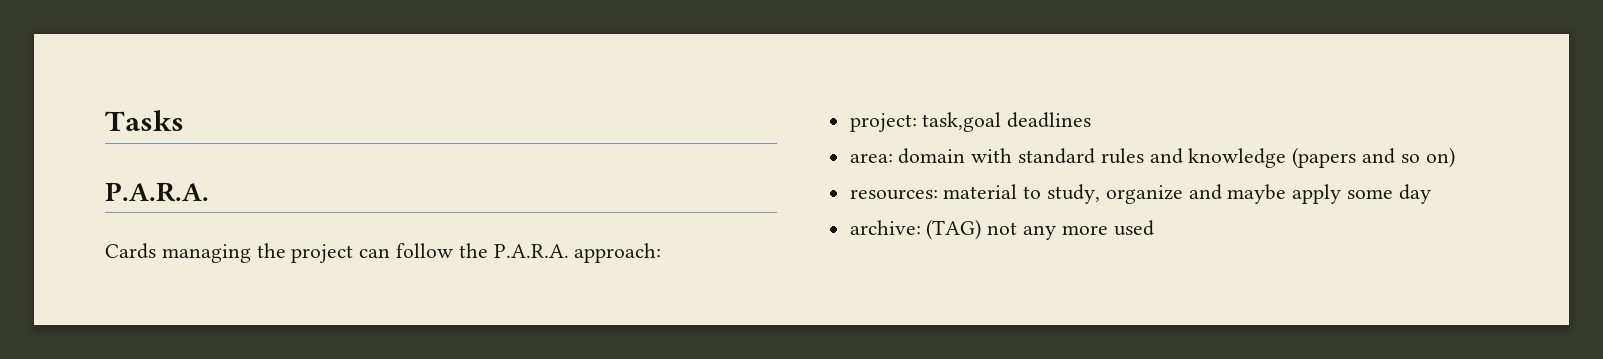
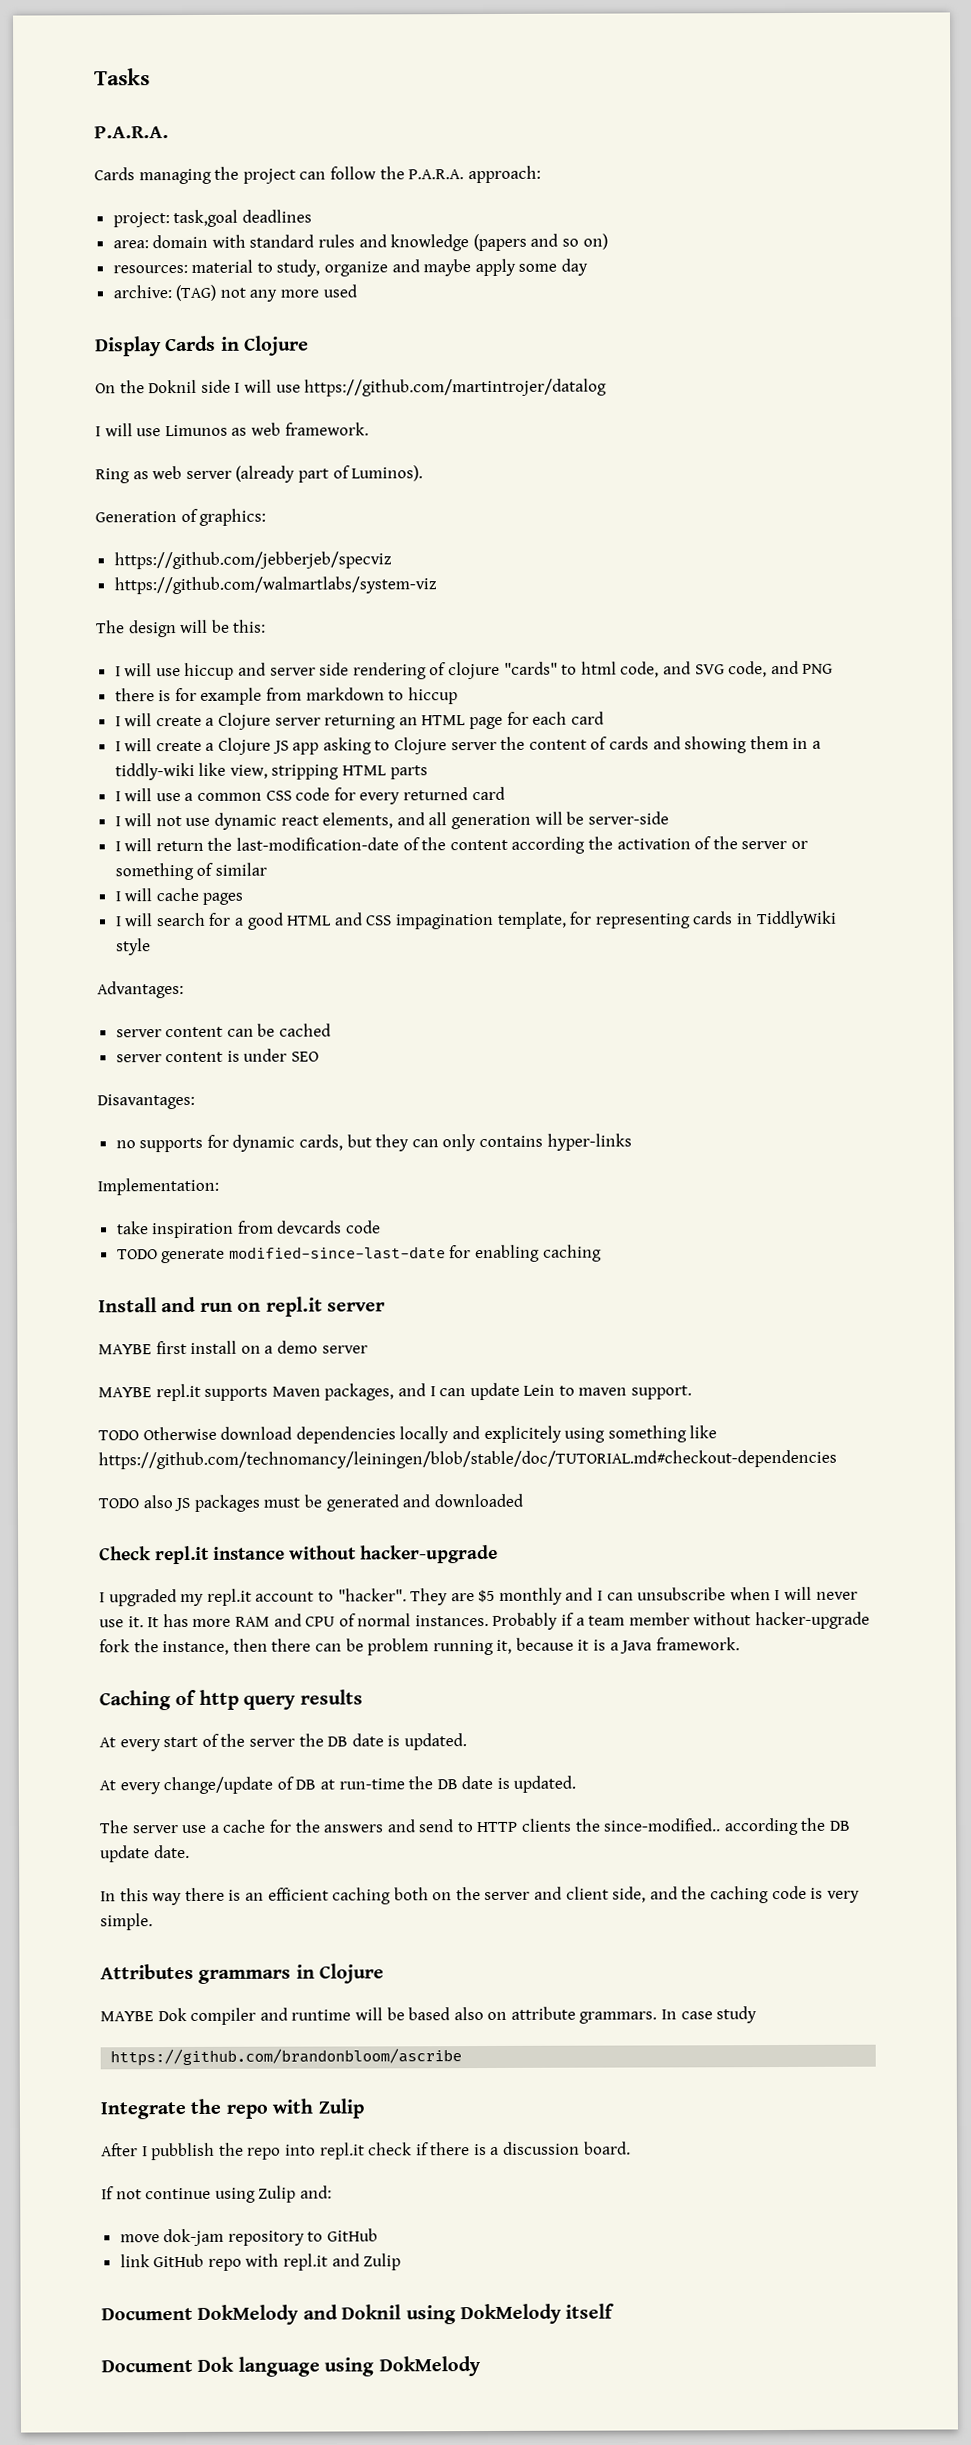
(1154, 228) none -> [95,335,310,357] [95,378,608,397] [95,422,369,437] [95,465,424,484] [95,508,267,526] [113,551,392,570] [113,576,437,595] [96,619,267,638] [114,660,834,680] [114,687,458,705] [114,711,604,730] [114,735,821,755] [114,762,428,781] [114,786,505,805] [114,811,669,830] [114,836,808,854] [114,862,267,881] [114,887,244,905] [114,910,837,930] [115,938,151,956] [97,981,184,999] [115,1023,332,1038] [115,1048,320,1063] [97,1093,195,1110] [115,1133,632,1153] [97,1177,219,1196] [115,1220,382,1239] [116,1244,602,1264] [98,1296,385,1317] [98,1340,368,1355] [98,1382,693,1402] [98,1425,718,1444] [98,1449,837,1470] [98,1493,523,1512] [99,1544,498,1565] [99,1586,858,1607] [99,1611,871,1630] [99,1637,740,1656] [99,1689,363,1711] [99,1733,467,1752] [99,1775,577,1795] [99,1817,852,1836] [100,1844,190,1863] [100,1885,860,1906] [100,1913,153,1931] [100,1963,385,1984] [100,2006,758,2025] [110,2048,463,2067] [100,2098,364,2120] [101,2141,631,2161] [101,2185,332,2203] [119,2228,379,2247] [119,2253,402,2271] [101,2303,615,2325] [101,2356,481,2377] // Display Cards in Clojure // On the Doknil side I will use https://github.com/martintrojer/datalog // I will use Limunos as web framework. // Ring as web server (already part of Luminos). // Generation of graphics: // https://github.com/jebberjeb/specviz // https://github.com/walmartlabs/system-viz // The design will be this: // I will use hiccup and server side rendering of clojure "cards" to html code, and SVG code, and PNG // there is for example from markdown to hiccup // I will create a Clojure server returning an HTML page for each card // I will create a Clojure JS app asking to Clojure server the content of cards and showing them in a tiddly-wiki like view, stripping HTML parts // I will use a common CSS code for every returned card // I will not use dynamic react elements, and all generation will be server-side // I will return the last-modification-date of the content according the activation of the server or something of similar // I will cache pages // I will search for a good HTML and CSS impagination template, for representing cards in TiddlyWiki style // Advantages: // server content can be cached // server content is under SEO // Disavantages: // no supports for dynamic cards, but they can only contains hyper-links // Implementation: // take inspiration from devcards code // TODO generate modified-since-last-date for enabling caching // Install and run on repl.it server // MAYBE first install on a demo server // MAYBE repl.it supports Maven packages, and I can update Lein to maven support. // TODO Otherwise download dependencies locally and explicitely using something like https://github.com/technomancy/leiningen/blob/stable/doc/TUTORIAL.md#checkout-dependencies // TODO also JS packages must be generated and downloaded // Check repl.it instance without hacker-upgrade // I upgraded my repl.it account to "hacker". They are $5 monthly and I can unsubscribe when I will never use it. It has more RAM and CPU of normal instances. Probably if a team member without hacker-upgrade fork the instance, then there can be problem running it, because it is a Java framework. // Caching of http query results // At every start of the server the DB date is updated. // At every change/update of DB at run-time the DB date is updated. // The server use a cache for the answers and send to HTTP clients the since-modified.. according the DB update date. // In this way there is an efficient caching both on the server and client side, and the caching code is very simple. // Attributes grammars in Clojure // MAYBE Dok compiler and runtime will be based also on attribute grammars. In case study // https://github.com/brandonbloom/ascribe // Integrate the repo with Zulip // After I pubblish the repo into repl.it check if there is a discussion board. // If not continue using Zulip and: // move dok-jam repository to GitHub // link GitHub repo with repl.it and Zulip // Document DokMelody and Doknil using DokMelody itself // Document Dok language using DokMelody

